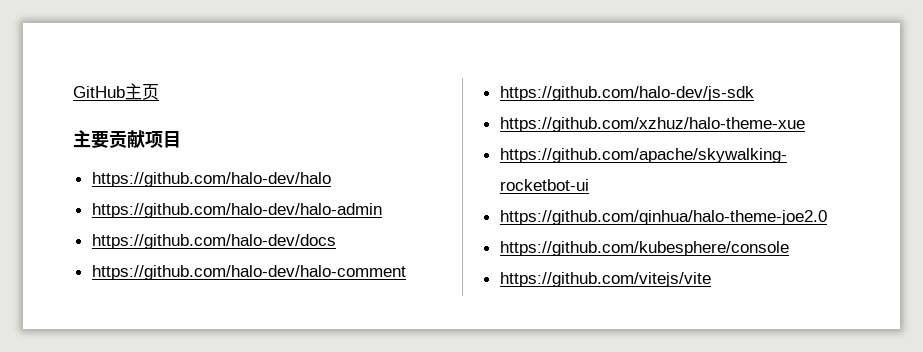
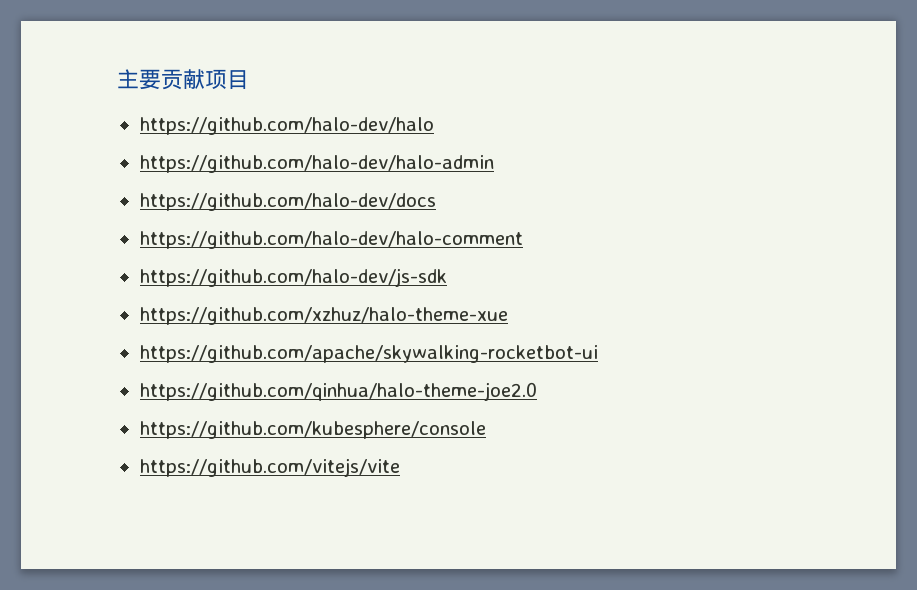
[73,83,159,100] GitHub主页 // -> (117, 79) none

